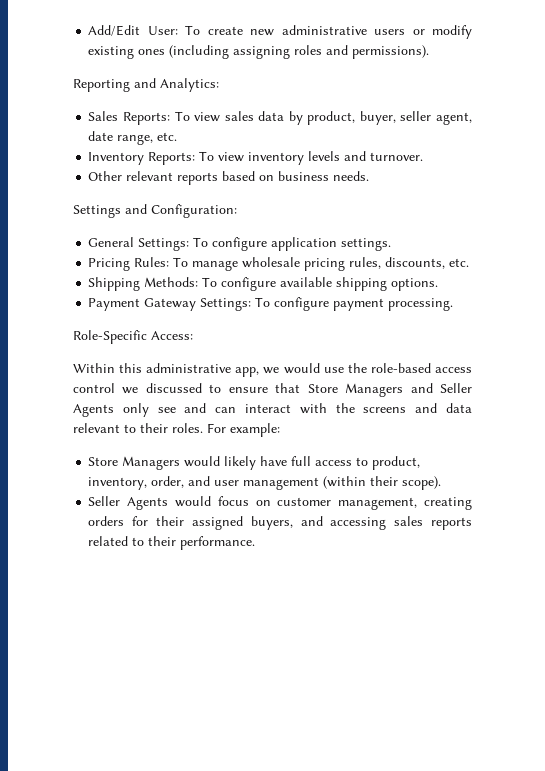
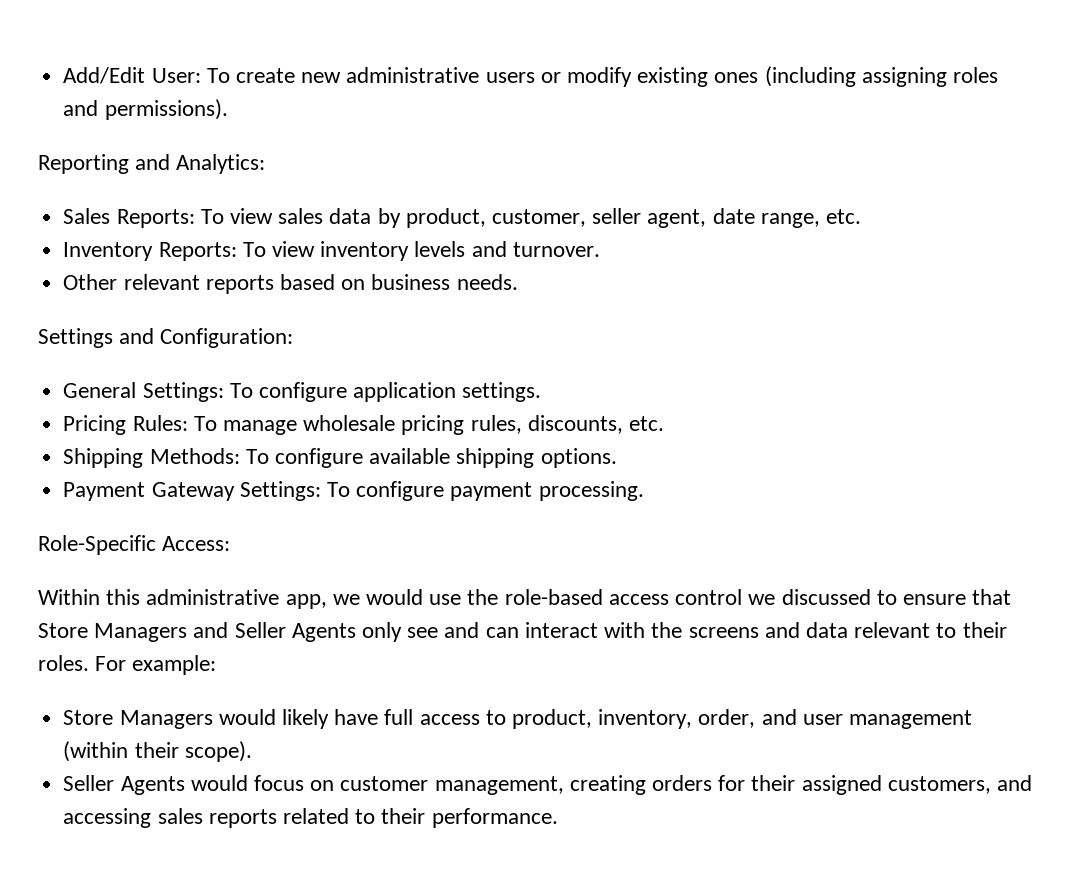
[359,111,396,125] buyer, -> [491,209,586,227] customer,
[250,516,293,530] buyers, -> [887,776,991,794] customers,

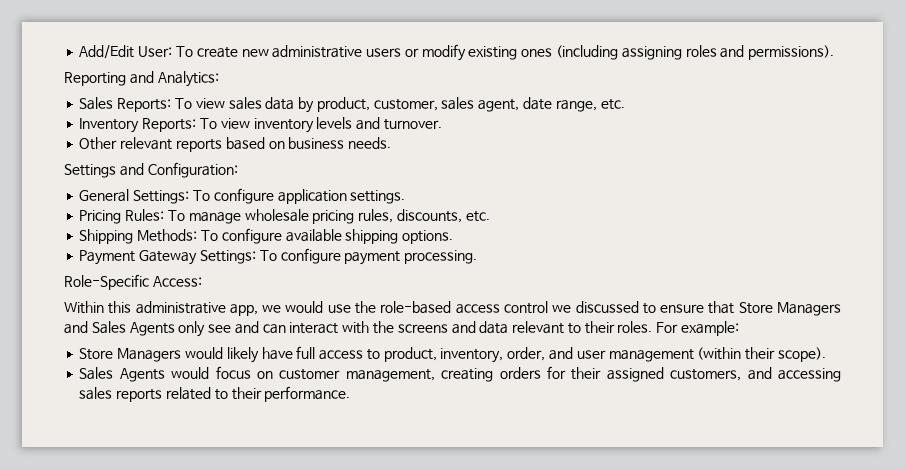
[592,208,642,224] seller -> [441,97,475,110] sales
[234,622,286,638] Seller -> [91,321,126,334] Sales
[63,775,115,791] Seller -> [79,367,114,380] Sales

